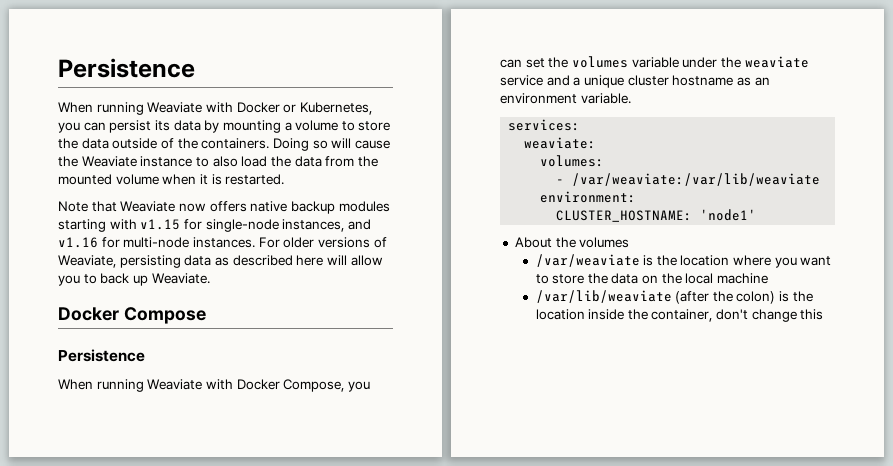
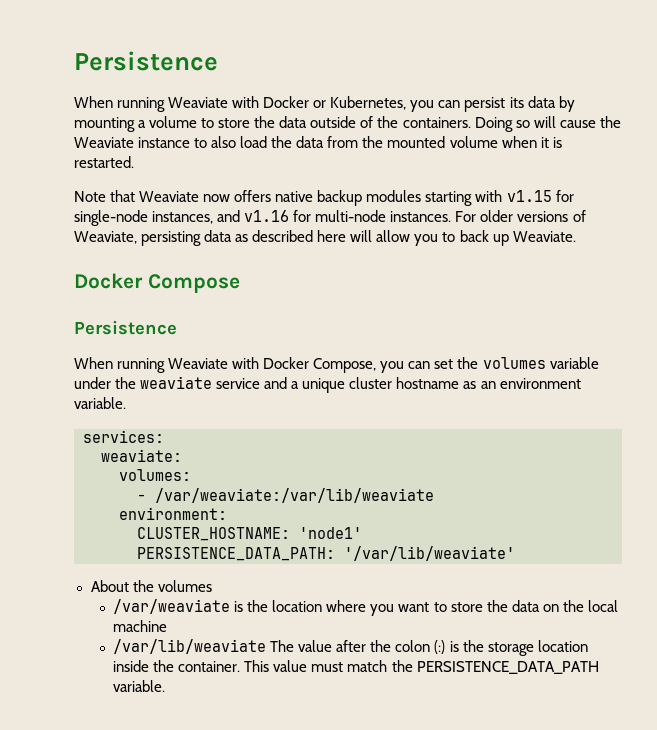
(757, 215) none -> [137,546,515,561] // PERSISTENCE_DATA_PATH: '/var/lib/weaviate'
[675,291,813,304] (after the colon) is the -> [270,640,534,656] The value after the colon (:) is the storage
[651,309,824,322] container, don't change this -> [178,660,599,674] [113,680,166,692] container. This value must match the PERSISTENCE_DATA_PATH variable.

